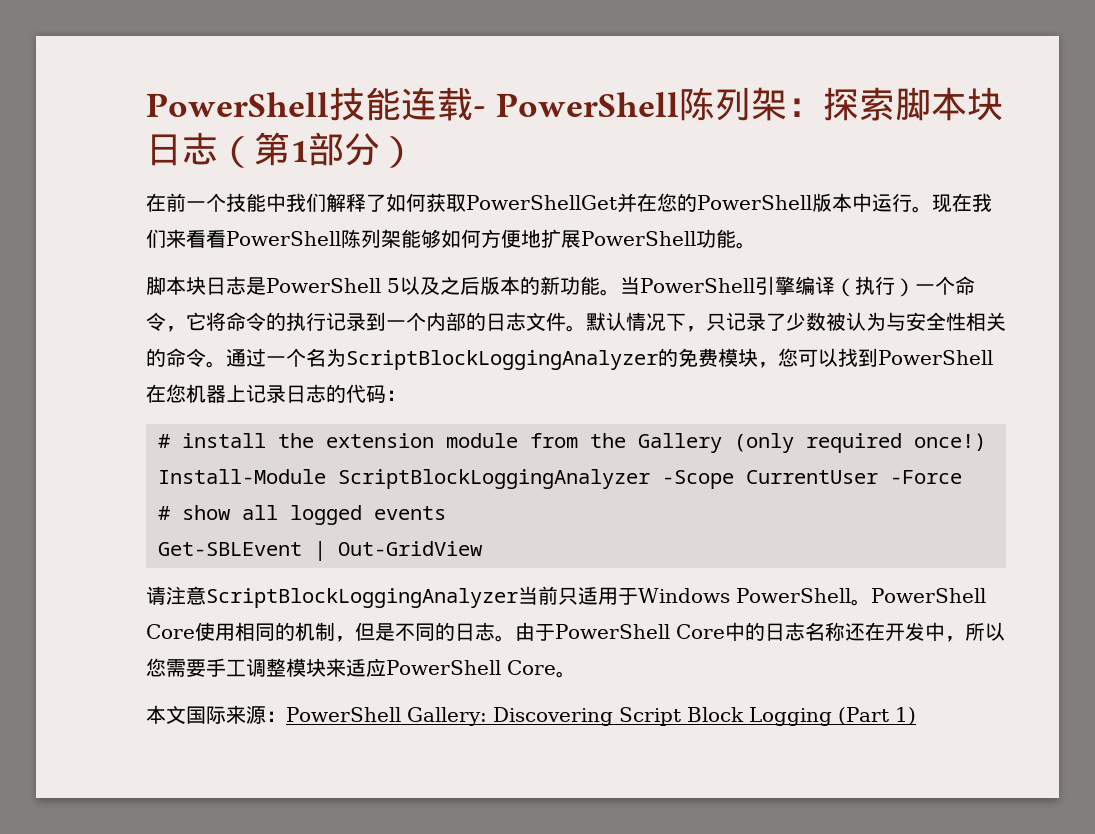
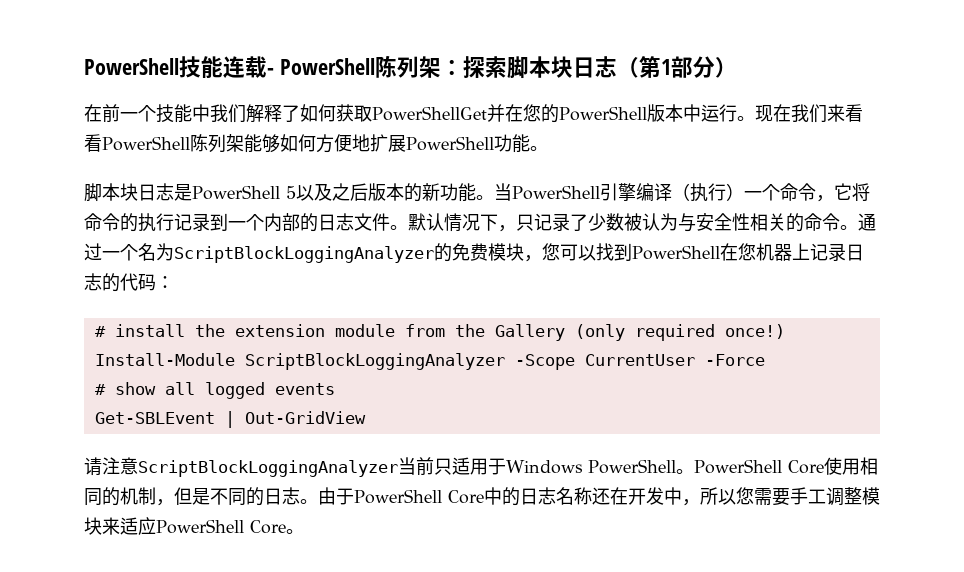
[146,705,916,726] // 本文国际来源：PowerShell Gallery: Discovering Script Block Logging (Part 1) -> (304, 531) none

